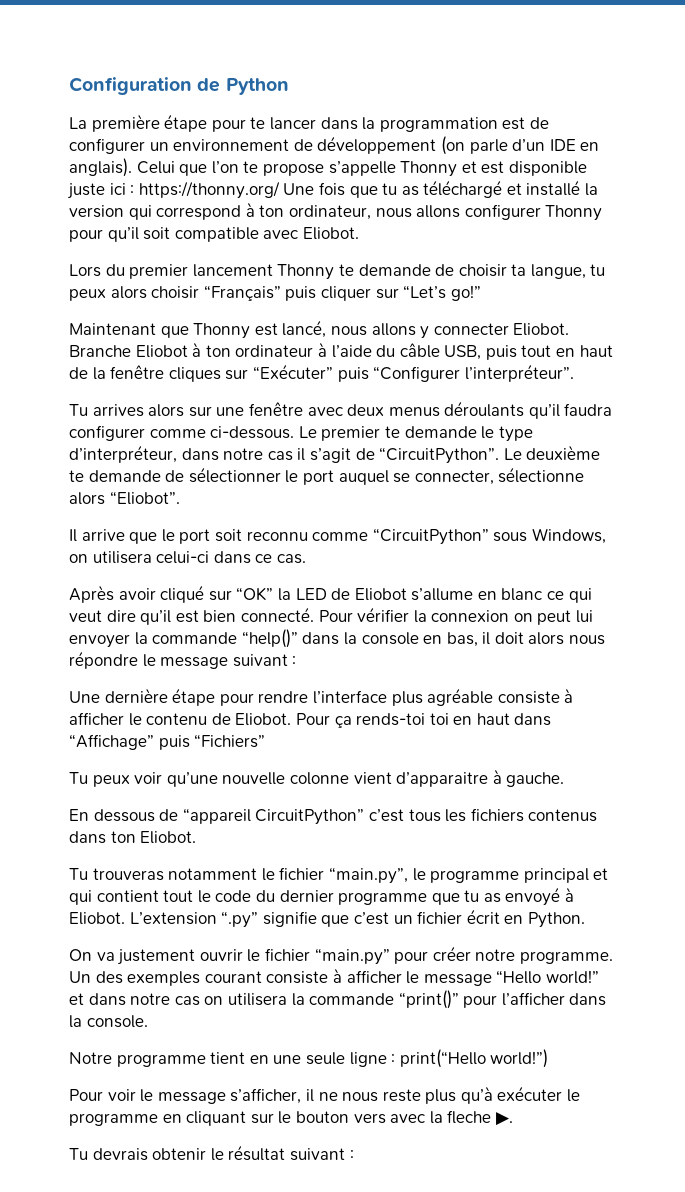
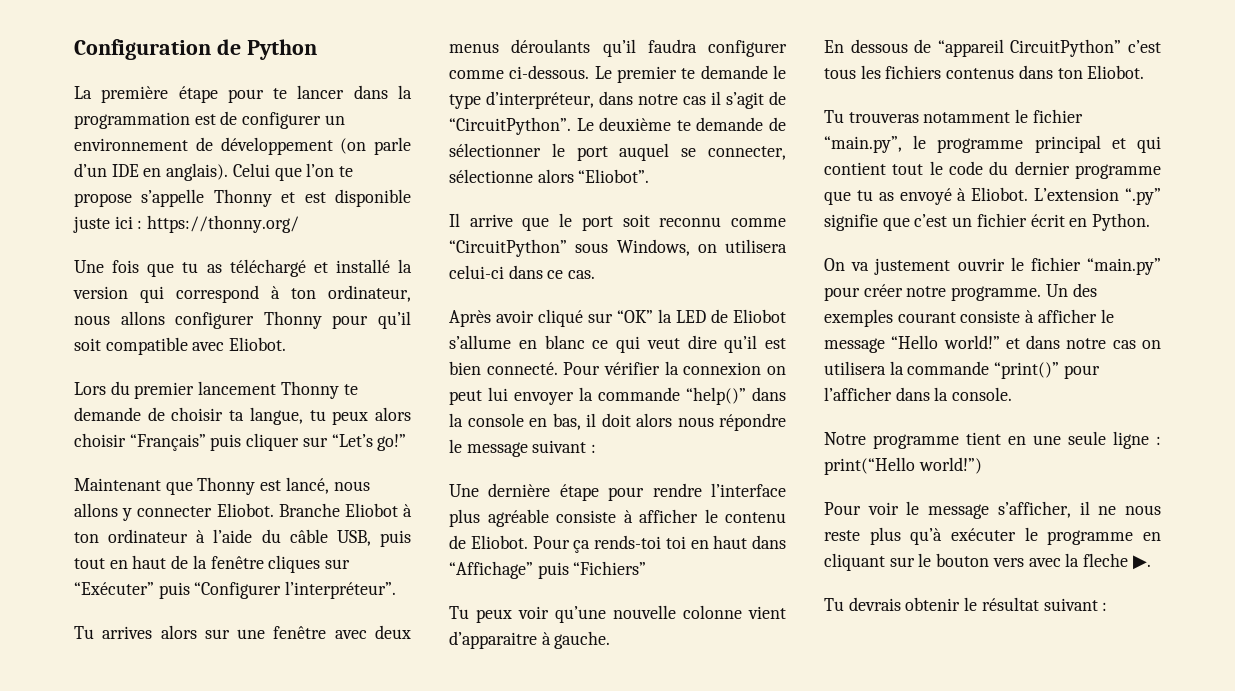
(280, 190) none -> (300, 224) //

